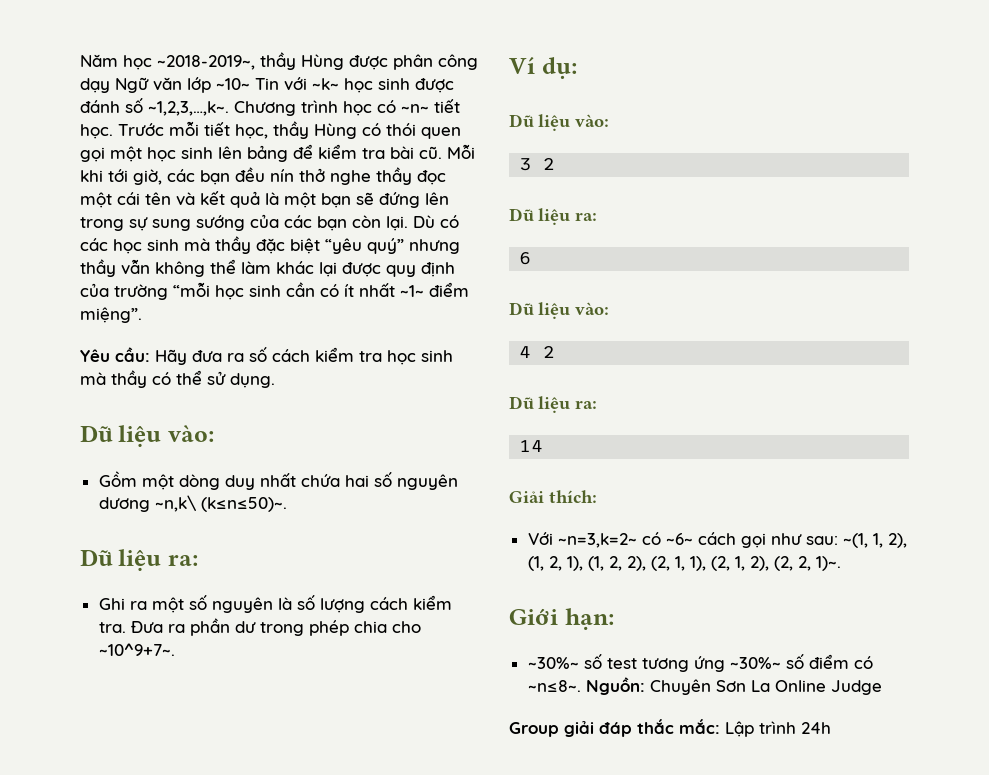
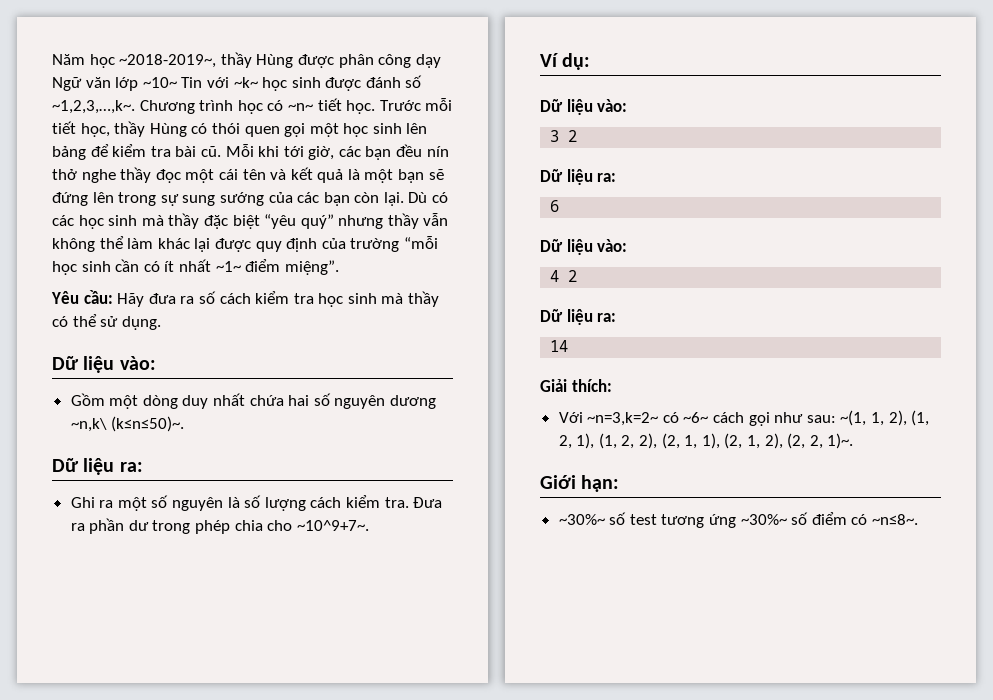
[585,677,882,695] [509,719,831,737] Nguồn: Chuyên Sơn La Online Judge // Group giải đáp thắc mắc: Lập trình 24h -> (919, 519) none

